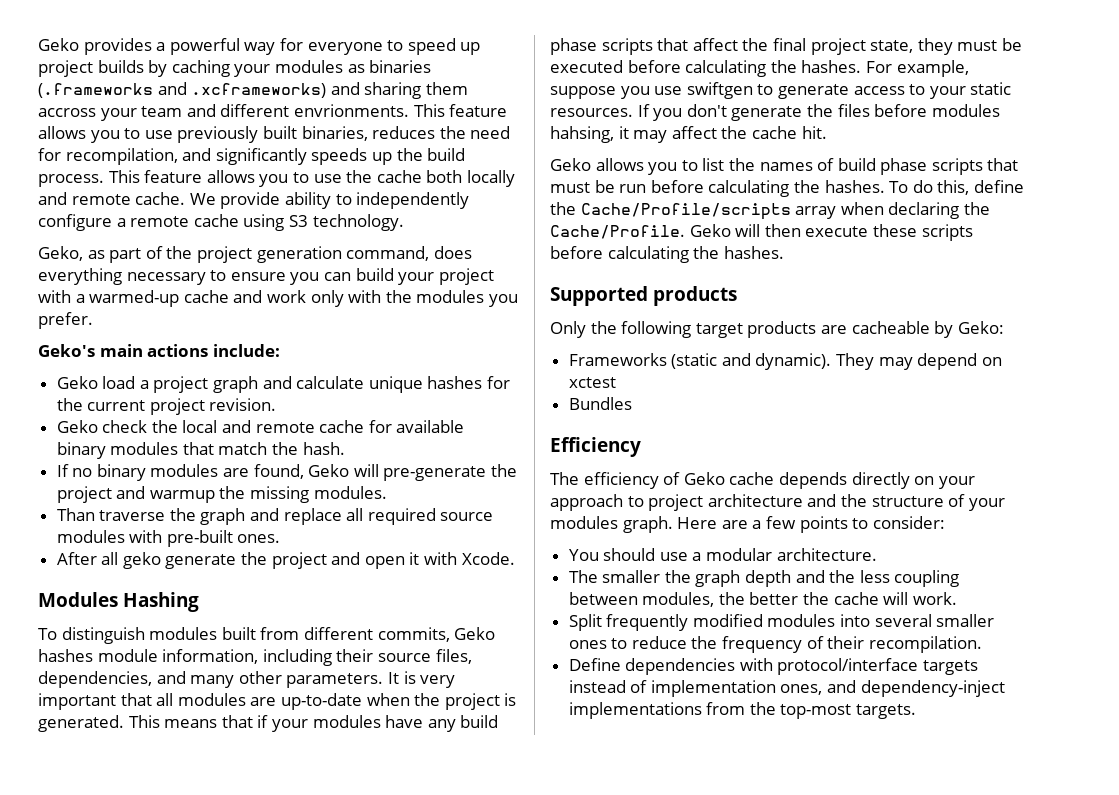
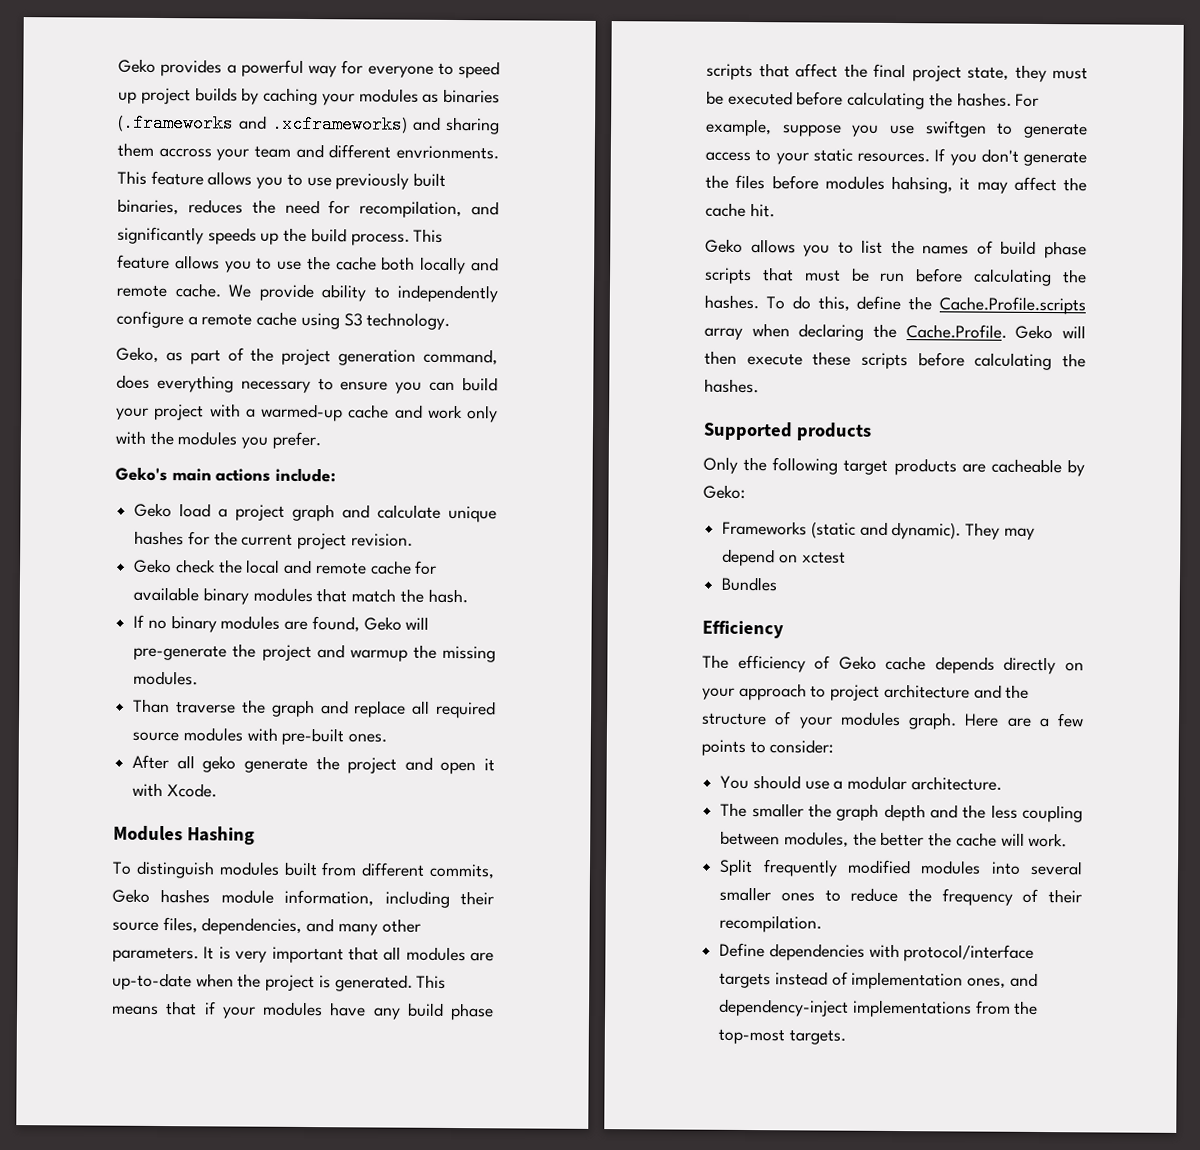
[580,203,791,220] Cache/Profile/scripts -> [939,296,1086,315] Cache.Profile.scripts
[550,225,685,239] Cache/Profile. -> [905,324,1007,339] Cache.Profile.

